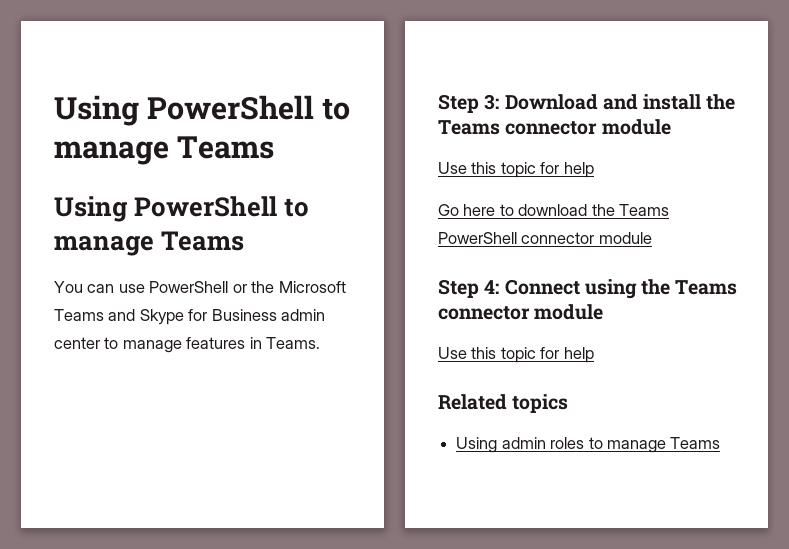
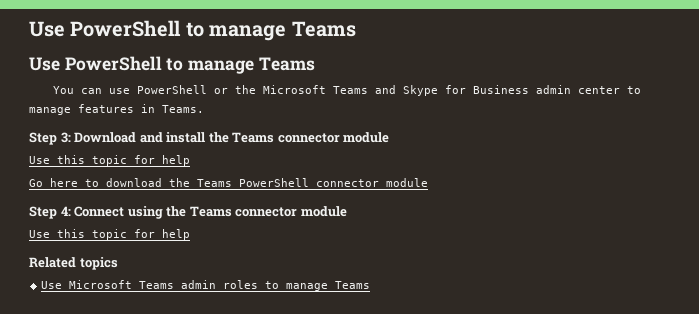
[54,95,351,126] [54,136,275,165] [54,196,128,222] Using PowerShell to manage Teams // Using -> [29,20,356,41] [29,57,60,71] Use PowerShell to manage Teams // Use
[456,437,498,453] Using -> [41,280,175,289] Use Microsoft Teams

